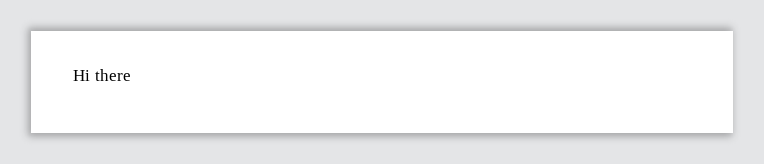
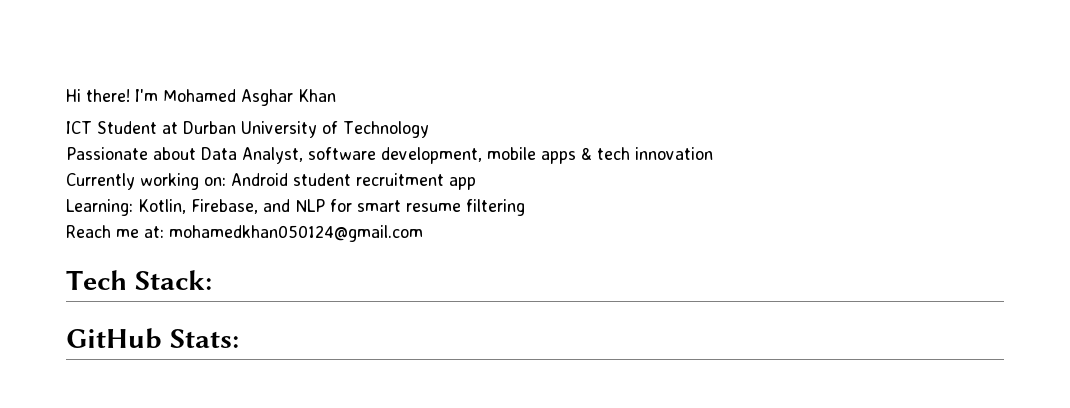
[94,69,131,81] there -> [86,89,336,106] [66,121,429,138] [66,147,713,164] [66,173,476,190] [66,199,525,216] [66,225,423,242] [66,270,212,290] [66,328,239,349] there! I'm Mohamed Asghar Khan // ICT Student at Durban University of Technology // Passionate about Data Analyst, software development, mobile apps & tech innovation // Currently working on: Android student recruitment app // Learning: Kotlin, Firebase, and NLP for smart resume filtering // Reach me at: mohamedkhan050124@gmail.com // Tech Stack: // GitHub Stats:

